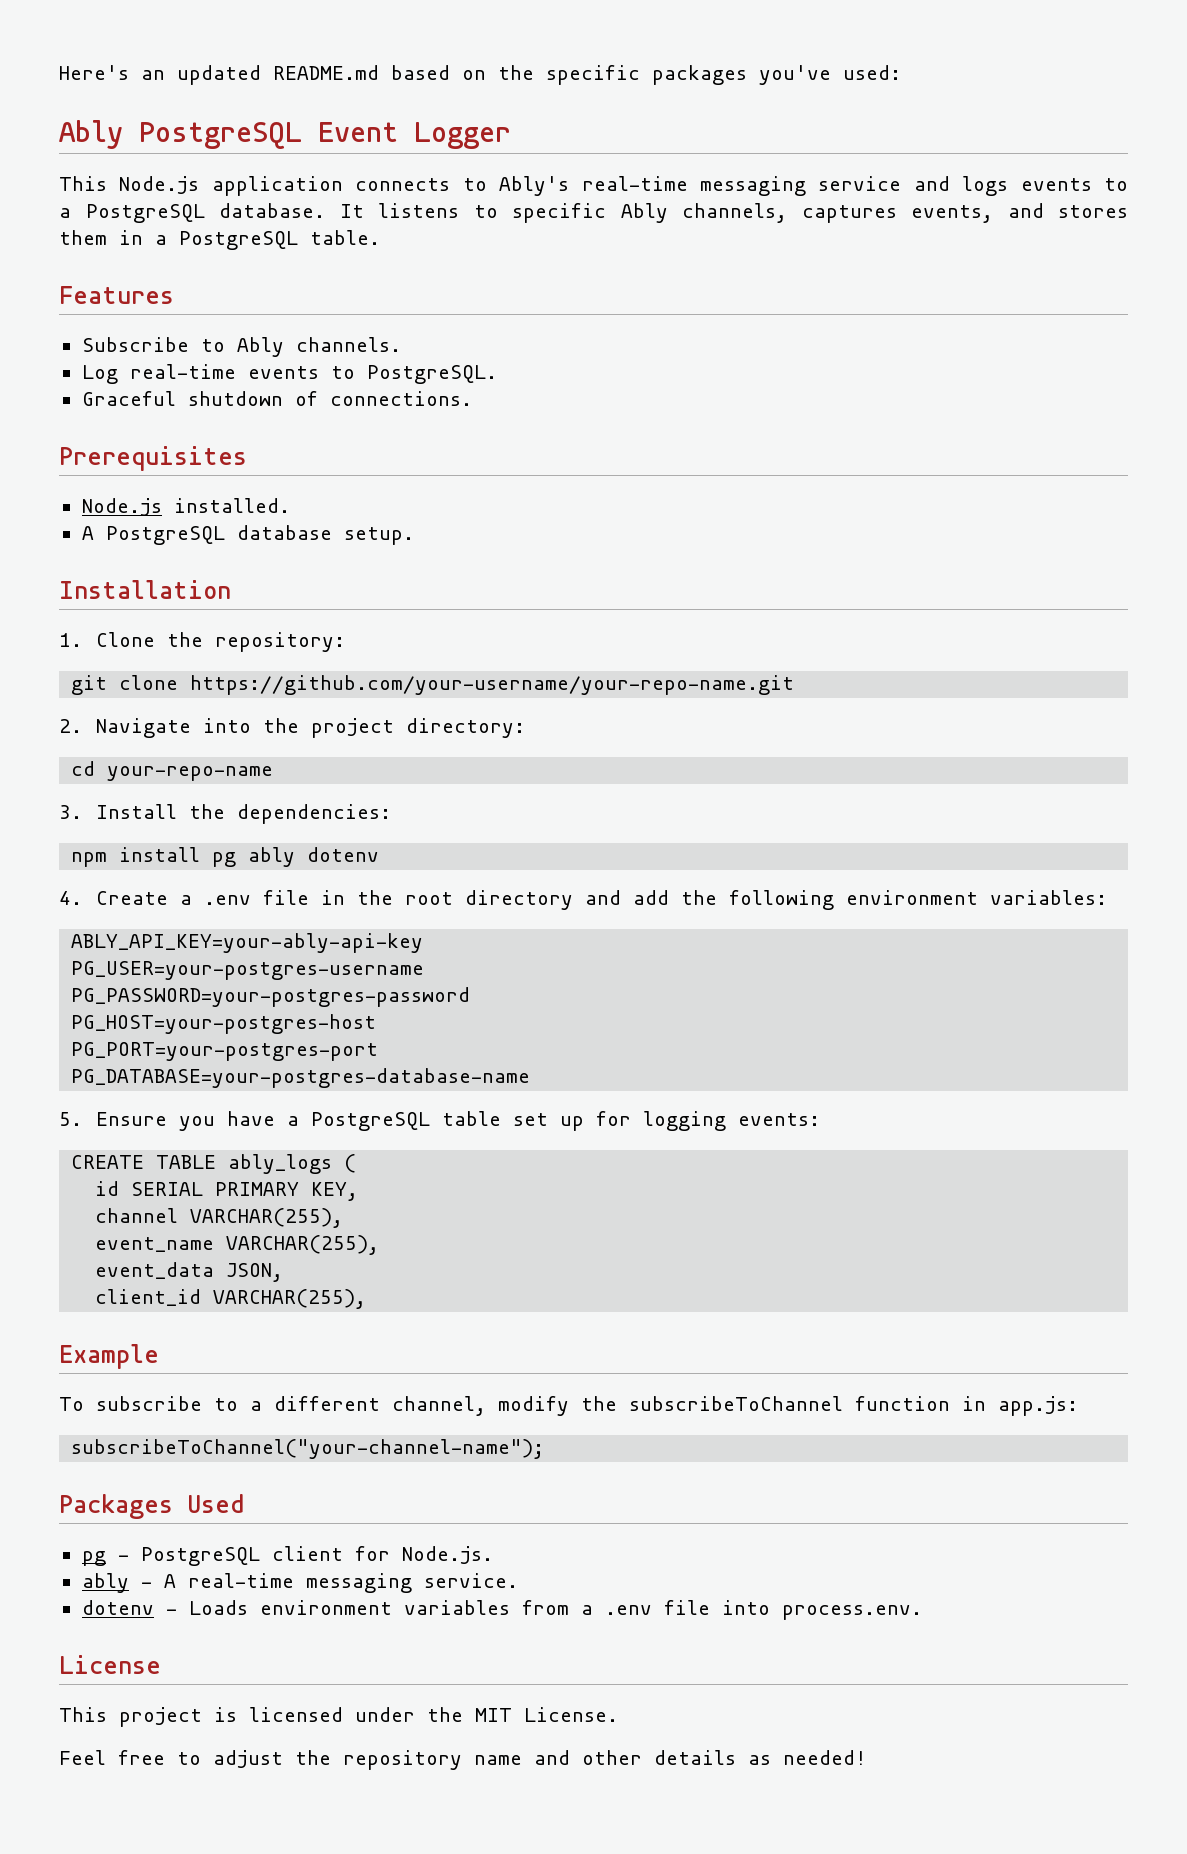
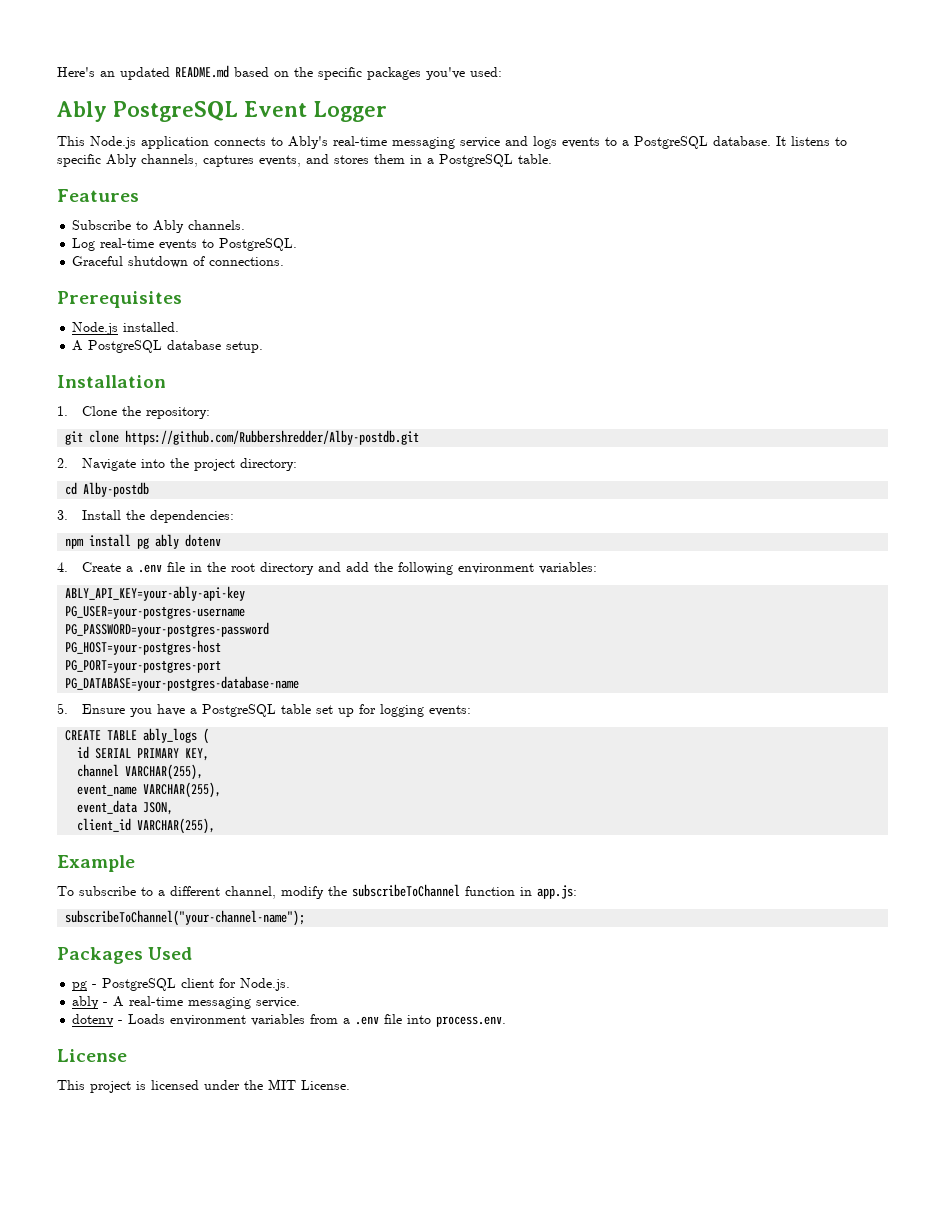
[190,675,795,695] https://github.com/your-username/your-repo-name.git -> [125,430,420,445] https://github.com/Rubbershredder/Alby-postdb.git
[107,766,274,781] your-repo-name -> [83,482,150,497] Alby-postdb
[59,1750,867,1770] // Feel free to adjust the repository name and other details as needed! -> (350, 1085) none

